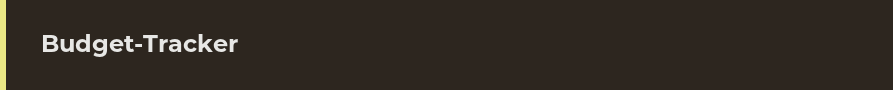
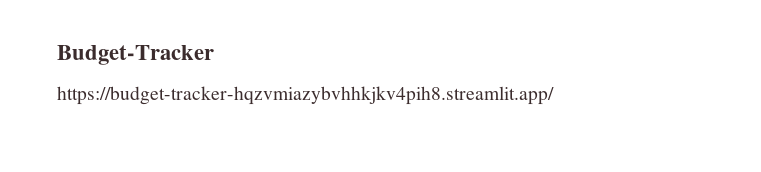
(238, 45) none -> [57,86,554,105] // https://budget-tracker-hqzvmiazybvhhkjkv4pih8.streamlit.app/

